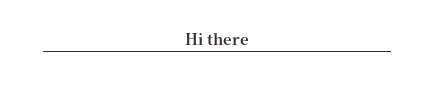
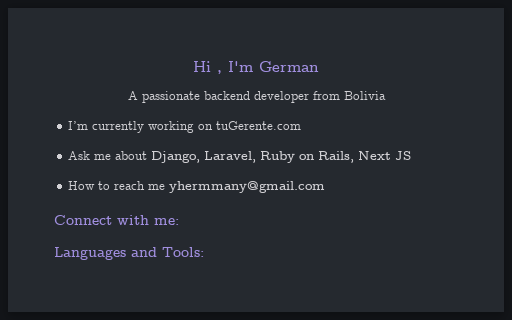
[207,32,250,45] there -> [217,61,319,74] [127,91,386,103] [68,121,302,133] [68,151,412,163] [68,181,326,193] [54,215,179,225] [54,247,204,260] , I'm German // A passionate backend developer from Bolivia // I’m currently working on tuGerente.com // Ask me about Django, Laravel, Ruby on Rails, Next JS // How to reach me yhermmany@gmail.com // Connect with me: // Languages and Tools:

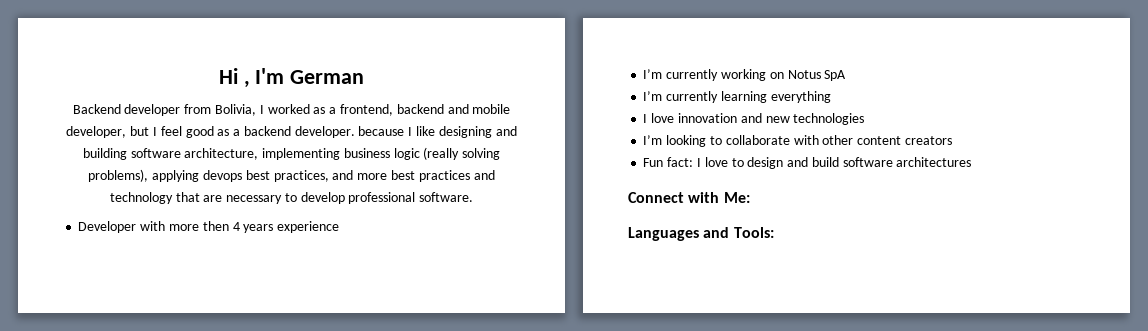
[127,91,386,103] [68,121,302,133] [68,151,412,163] [68,181,326,193] A passionate backend developer from Bolivia // I’m currently working on tuGerente.com // Ask me about Django, Laravel, Ruby on Rails, Next JS // How to reach me yhermmany@gmail.com -> [72,104,511,116] [66,126,517,138] [82,147,501,160] [88,169,495,182] [109,192,474,204] [78,221,340,233] [643,69,847,81] [643,91,831,103] [643,113,865,125] [643,135,952,147] [643,157,972,169] Backend developer from Bolivia, I worked as a frontend, backend and mobile developer, but I feel good as a backend developer. because I like designing and building software architecture, implementing business logic (really solving problems), applying devops best practices, and more best practices and technology that are necessary to develop professional software. // Developer with more then 4 years experience // I’m currently working on Notus SpA // I’m currently learning everything // I love innovation and new technologies // I’m looking to collaborate with other content creators // Fun fact: I love to design and build software architectures
[154,218,179,225] me: -> [723,192,750,203] Me:

